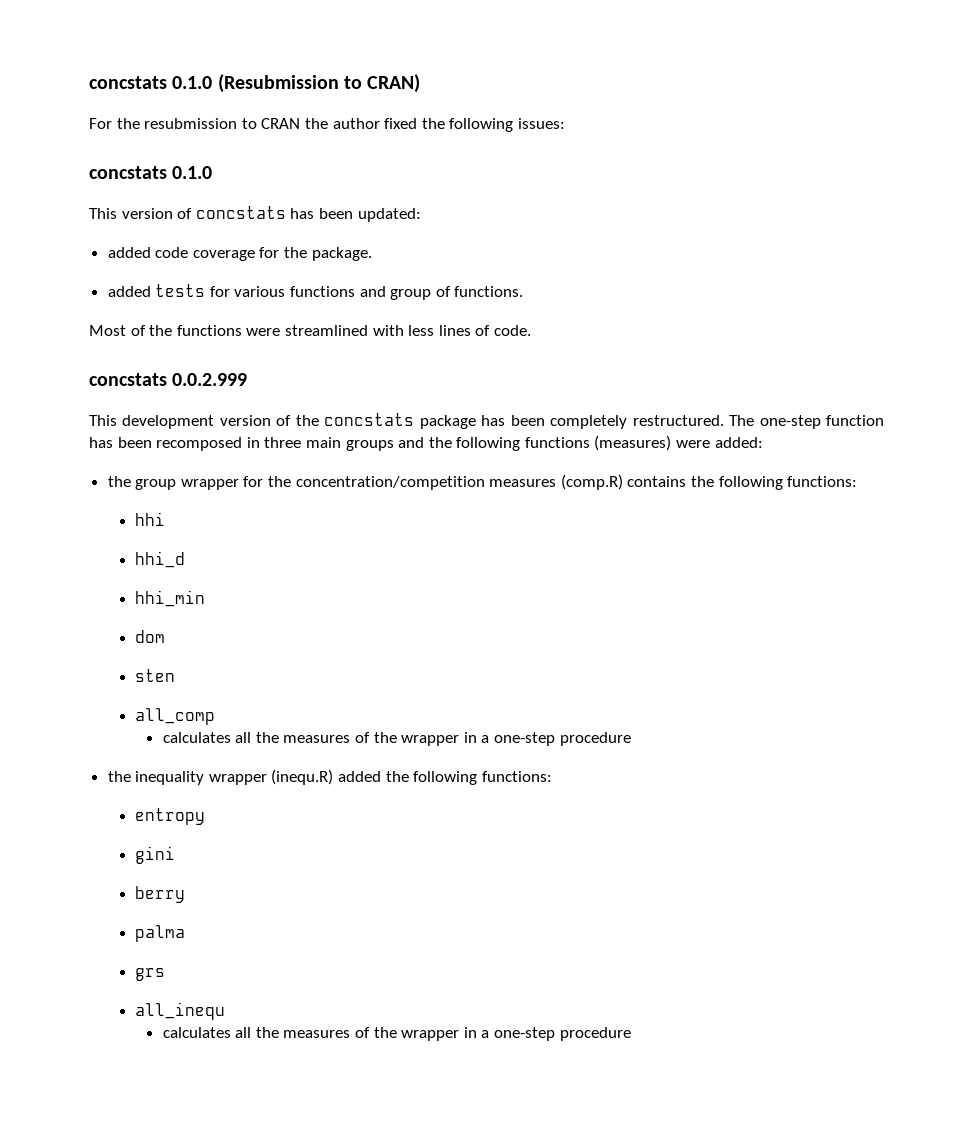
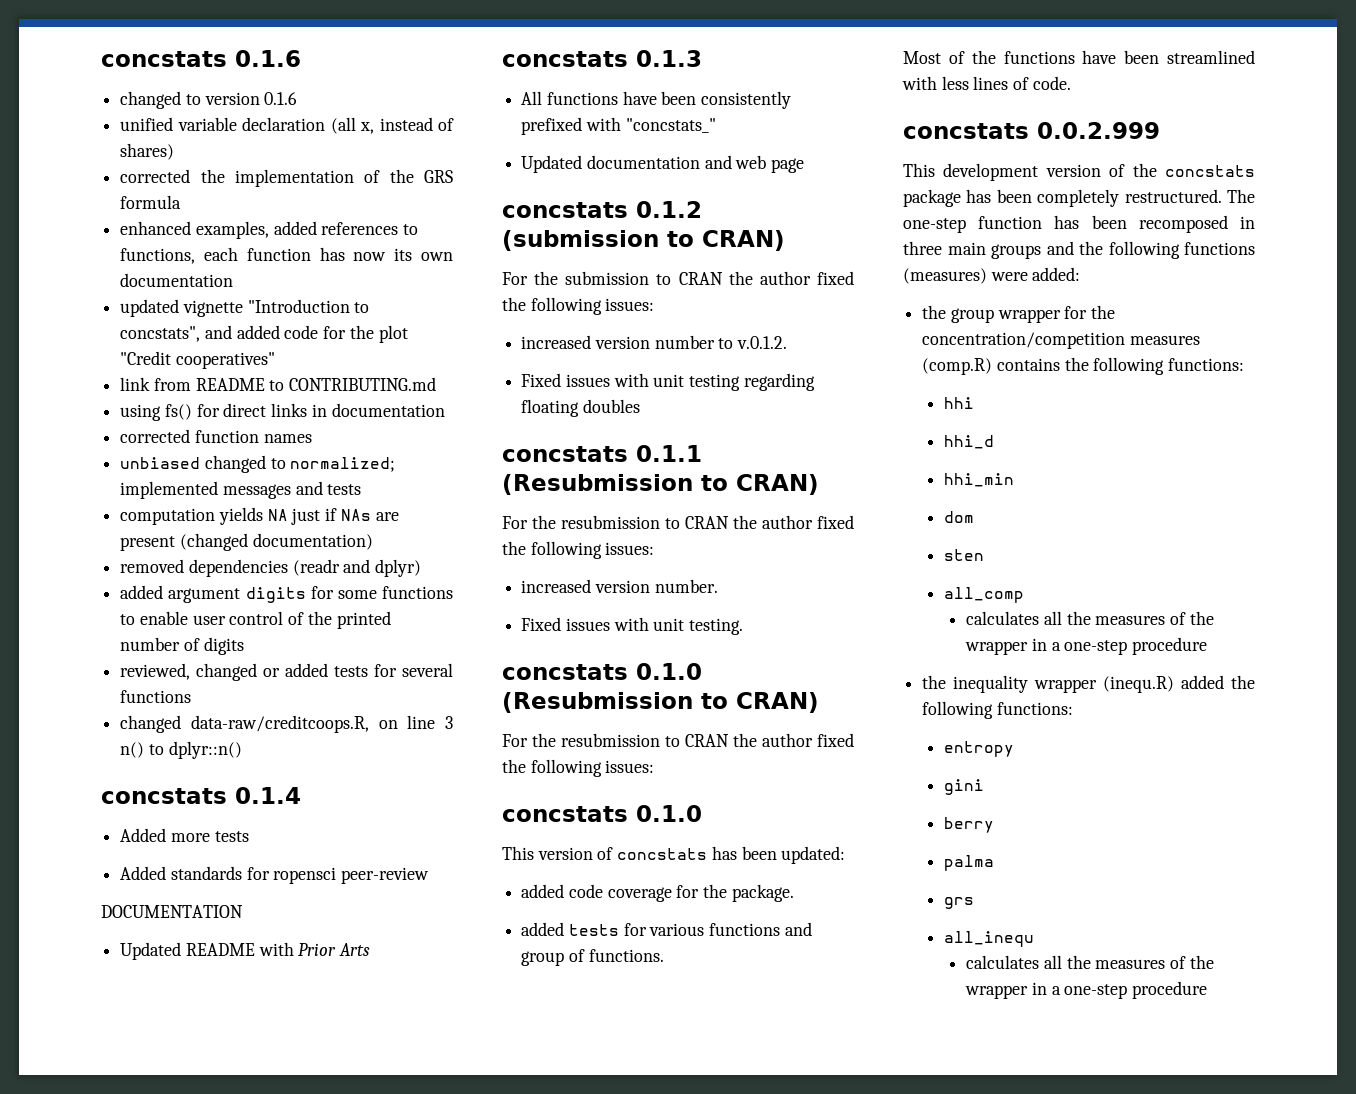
[89,76,167,89] concstats -> [101,50,301,67] [120,91,298,109] [120,117,454,134] [120,143,175,160] [120,169,454,187] [120,195,182,209] [120,221,419,239] [120,247,453,264] [120,273,234,287] [120,299,370,317] [120,325,408,343] [120,351,275,369] [120,377,437,391] [120,403,445,421] [120,429,312,443] [120,455,396,473] [120,481,362,499] [120,507,399,525] [120,533,373,551] [120,559,422,577] [120,585,453,603] [120,611,391,629] [120,637,244,655] [120,663,453,681] [120,690,192,703] [120,715,453,733] [120,741,242,759] [101,787,301,804] [120,828,249,842] [120,866,430,884] [101,905,243,918] [120,942,371,960] [502,50,702,67] [521,91,792,109] [521,117,716,135] [521,155,805,173] [502,201,702,218] [502,230,785,251] [502,271,854,285] [502,297,655,315] [521,335,788,349] [521,373,815,391] [521,399,640,417] [502,445,702,462] [502,474,819,495] [502,515,854,529] [502,541,655,559] [521,579,718,593] [521,617,744,635] [502,664,628,680] concstats 0.1.6 // changed to version 0.1.6 // unified variable declaration (all x, instead of shares) // corrected the implementation of the GRS formula // enhanced examples, added references to functions, each function has now its own documentation // updated vignette "Introduction to concstats", and added code for the plot "Credit cooperatives" // link from README to CONTRIBUTING.md // using fs() for direct links in documentation // corrected function names // unbiased changed to normalized; implemented messages and tests // computation yields NA just if NAs are present (changed documentation) // removed dependencies (readr and dplyr) // added argument digits for some functions to enable user control of the printed number of digits // reviewed, changed or added tests for several functions // changed data-raw/creditcoops.R, on line 3 n() to dplyr::n() // concstats 0.1.4 // Added more tests // Added standards for ropensci peer-review // DOCUMENTATION // Updated README with Prior Arts // concstats 0.1.3 // All functions have been consistently prefixed with "concstats_" // Updated documentation and web page // concstats 0.1.2 (submission to CRAN) // For the submission to CRAN the author fixed the following issues: // increased version number to v.0.1.2. // Fixed issues with unit testing regarding floating doubles // concstats 0.1.1 (Resubmission to CRAN) // For the resubmission to CRAN the author fixed the following issues: // increased version number. // Fixed issues with unit testing. // concstats
[246,328,281,336] were -> [1082,50,1160,64] have been

